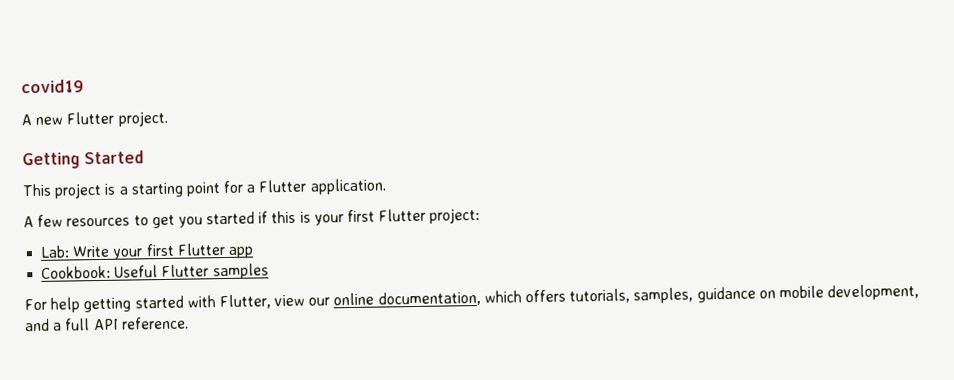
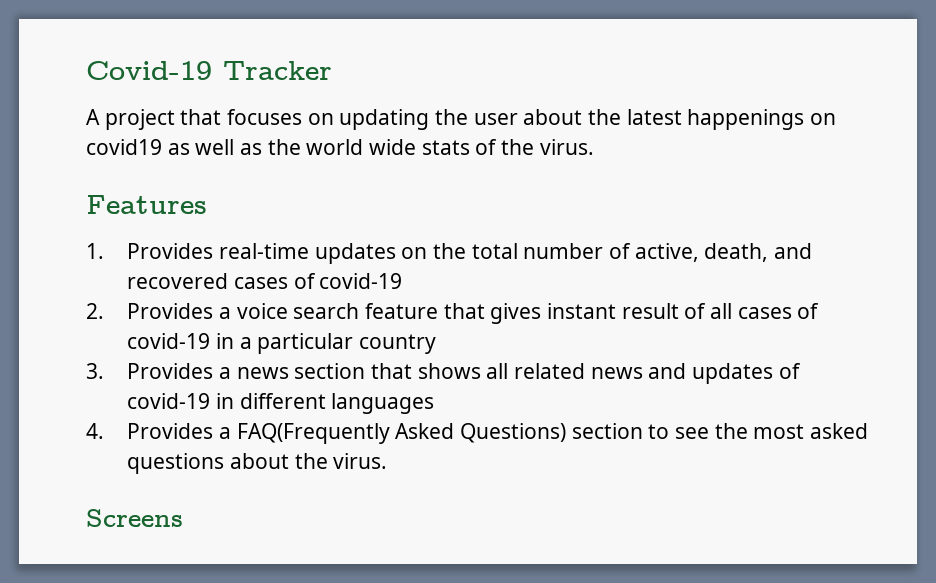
[21,79,84,94] [21,110,168,127] [22,150,144,170] [22,178,387,199] [23,207,481,229] [40,243,254,260] [41,263,269,280] [24,283,920,313] [24,316,189,332] covid19 // A new Flutter project. // Getting Started // This project is a starting point for a Flutter application. // A few resources to get you started if this is your first Flutter project: // Lab: Write your first Flutter app // Cookbook: Useful Flutter samples // For help getting started with Flutter, view our online documentation, which offers tutorials, samples, guidance on mobile development, and a full API reference. -> [86,61,332,80] [86,109,837,130] [86,139,594,155] [86,195,207,214] [86,243,812,264] [127,273,403,289] [86,303,820,324] [127,333,436,354] [86,363,801,384] [127,393,435,414] [86,423,868,444] [127,453,388,474] [86,509,183,527] Covid-19 Tracker // A project that focuses on updating the user about the latest happenings on covid19 as well as the world wide stats of the virus. // Features // 1. Provides real-time updates on the total number of active, death, and recovered cases of covid-19 // 2. Provides a voice search feature that gives instant result of all cases of covid-19 in a particular country // 3. Provides a news section that shows all related news and updates of covid-19 in different languages // 4. Provides a FAQ(Frequently Asked Questions) section to see the most asked questions about the virus. // Screens

